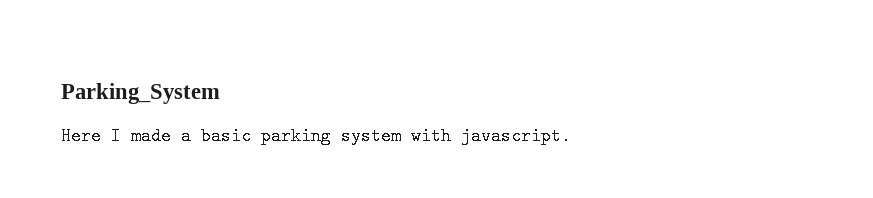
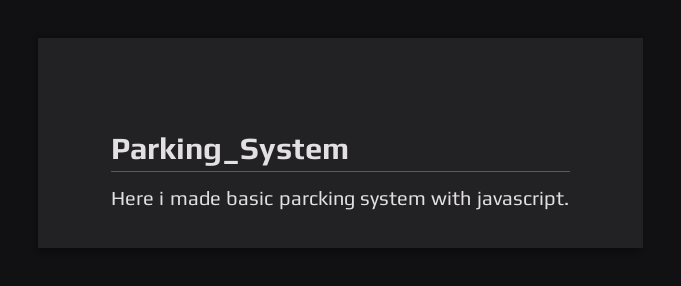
[111,127,331,145] I made a basic parking -> [159,191,355,210] i made basic parcking

